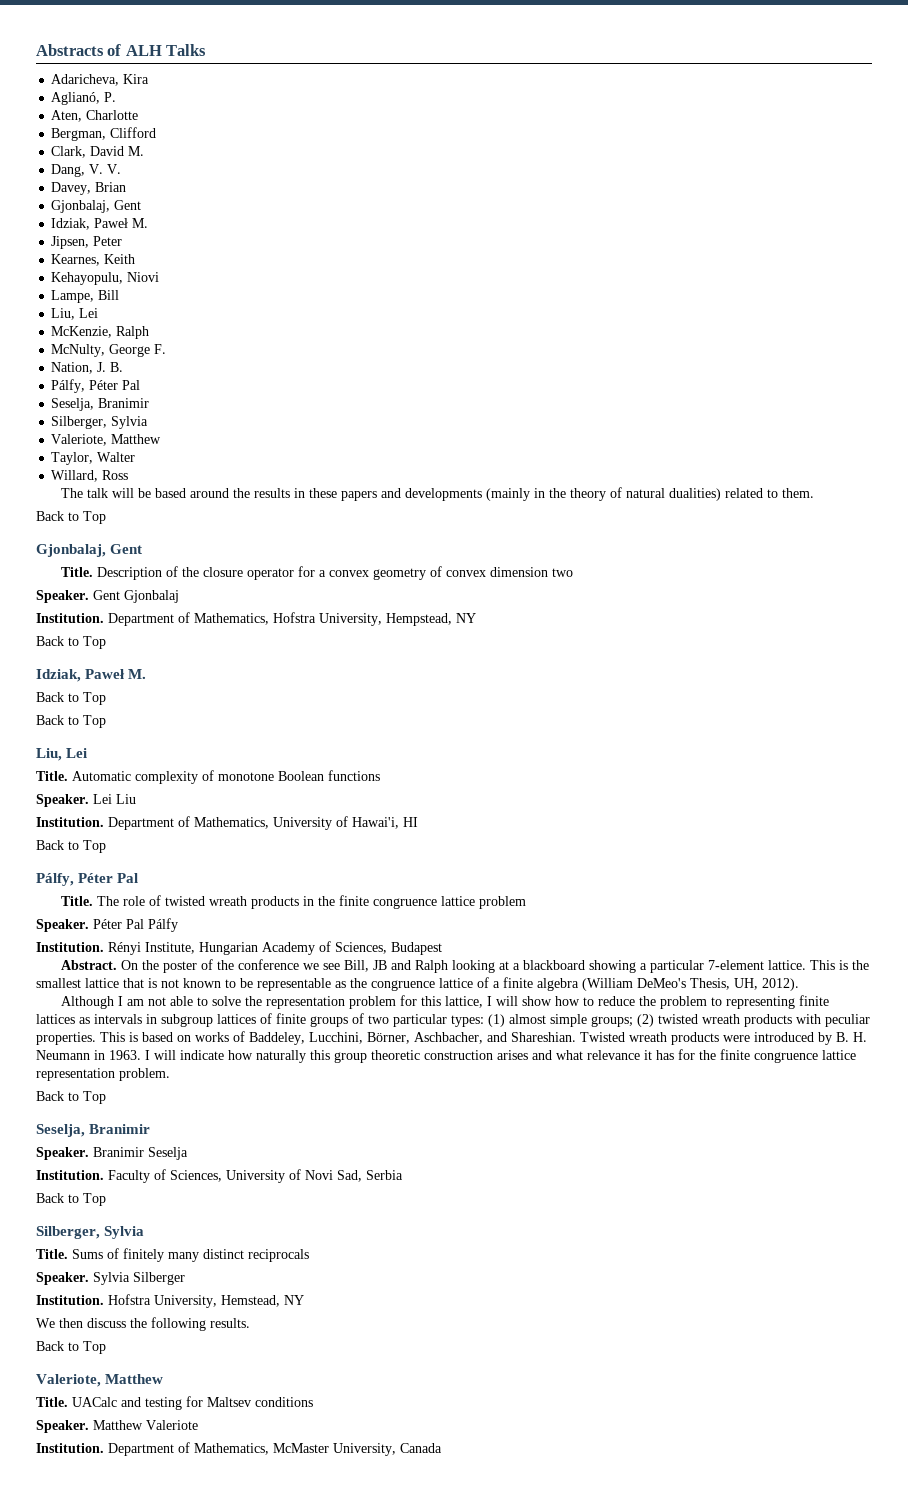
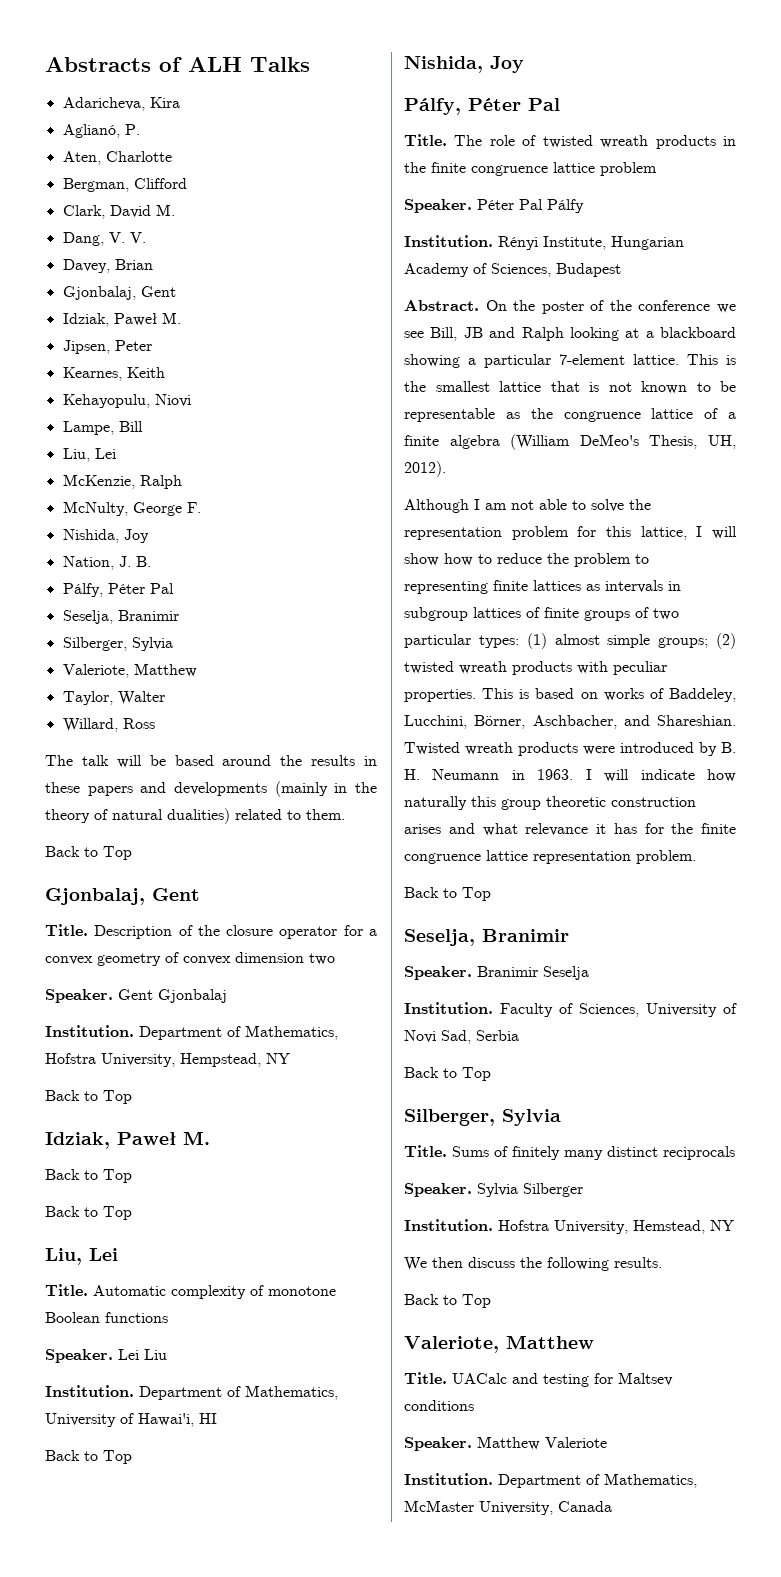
(167, 349) none -> [62,529,149,543] // Nishida, Joy
(106, 846) none -> [404,56,524,73] // Nishida, Joy

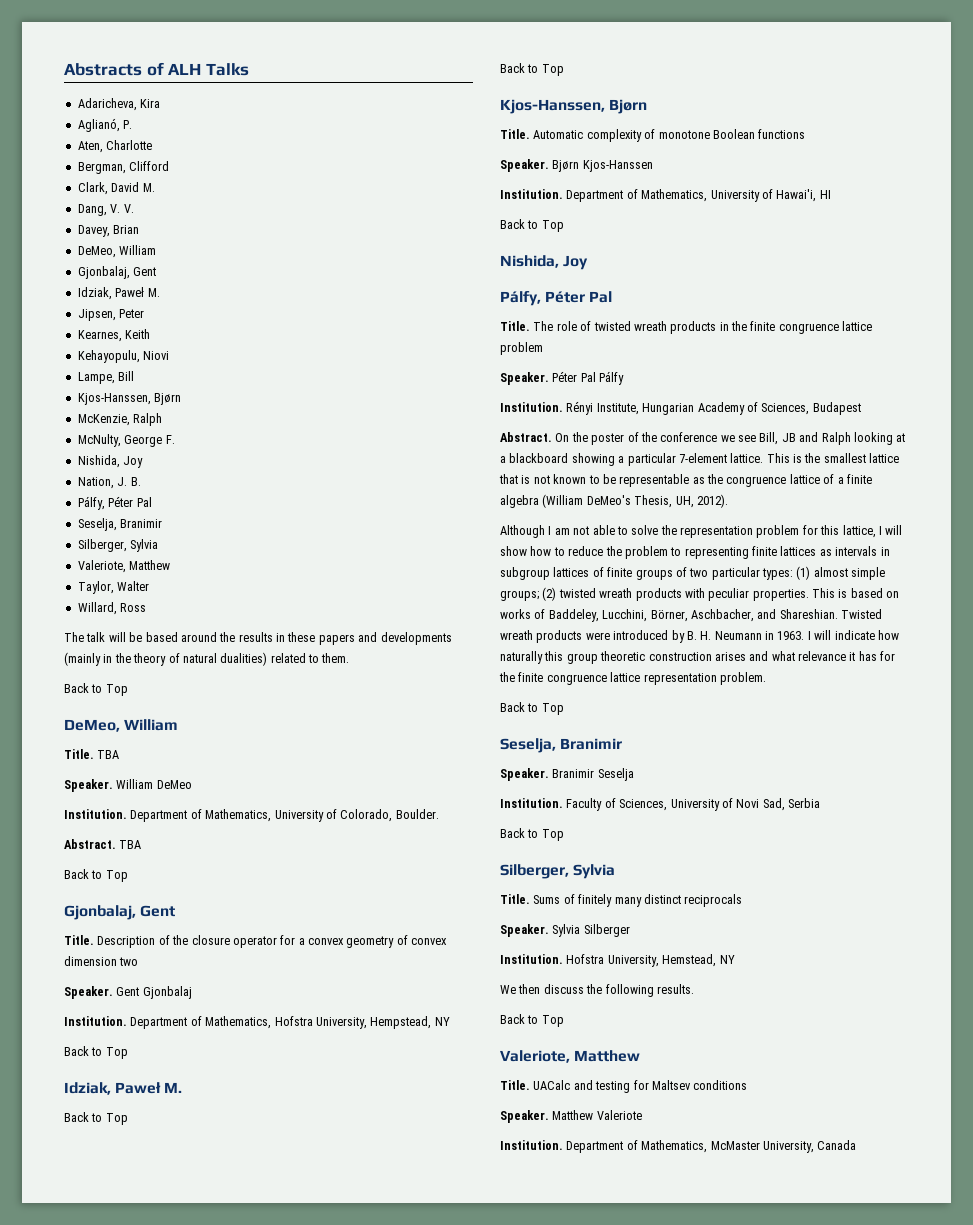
(153, 264) none -> [77,245,157,258] // DeMeo, William
[62,448,116,462] Liu, Lei -> [77,393,182,405] Kjos-Hanssen, Bjørn
(132, 853) none -> [64,719,179,732] [64,749,120,759] [64,779,192,792] [64,809,439,822] [64,839,142,849] [64,869,128,882] // DeMeo, William // Title. TBA // Speaker. William DeMeo // Institution. Department of Mathematics, University of Colorado, Boulder. // Abstract. TBA // Back to Top
[45,1248,118,1265] Liu, Lei -> [500,99,648,114] Kjos-Hanssen, Bjørn
[118,1349,167,1360] Lei Liu -> [552,160,653,172] Bjørn Kjos-Hanssen

